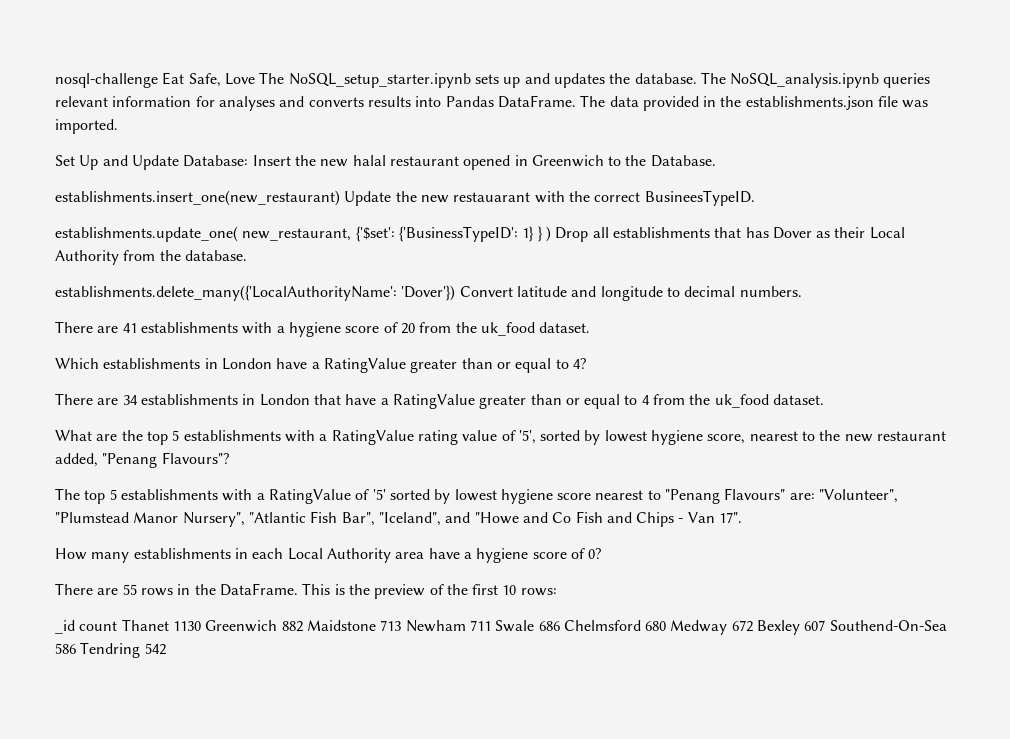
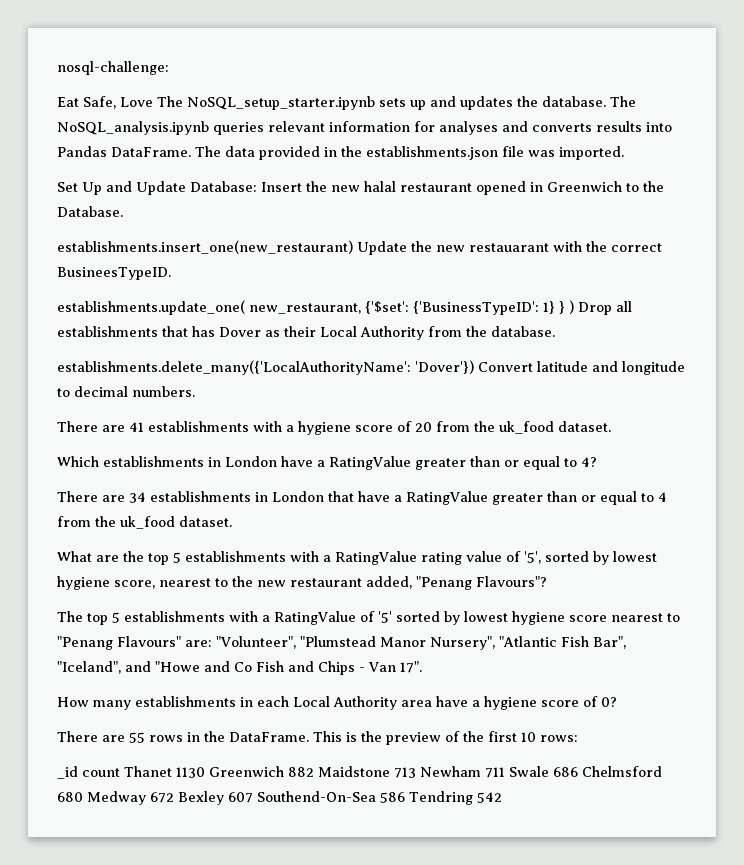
[55,73,158,88] nosql-challenge -> [57,61,169,75] nosql-challenge: //

